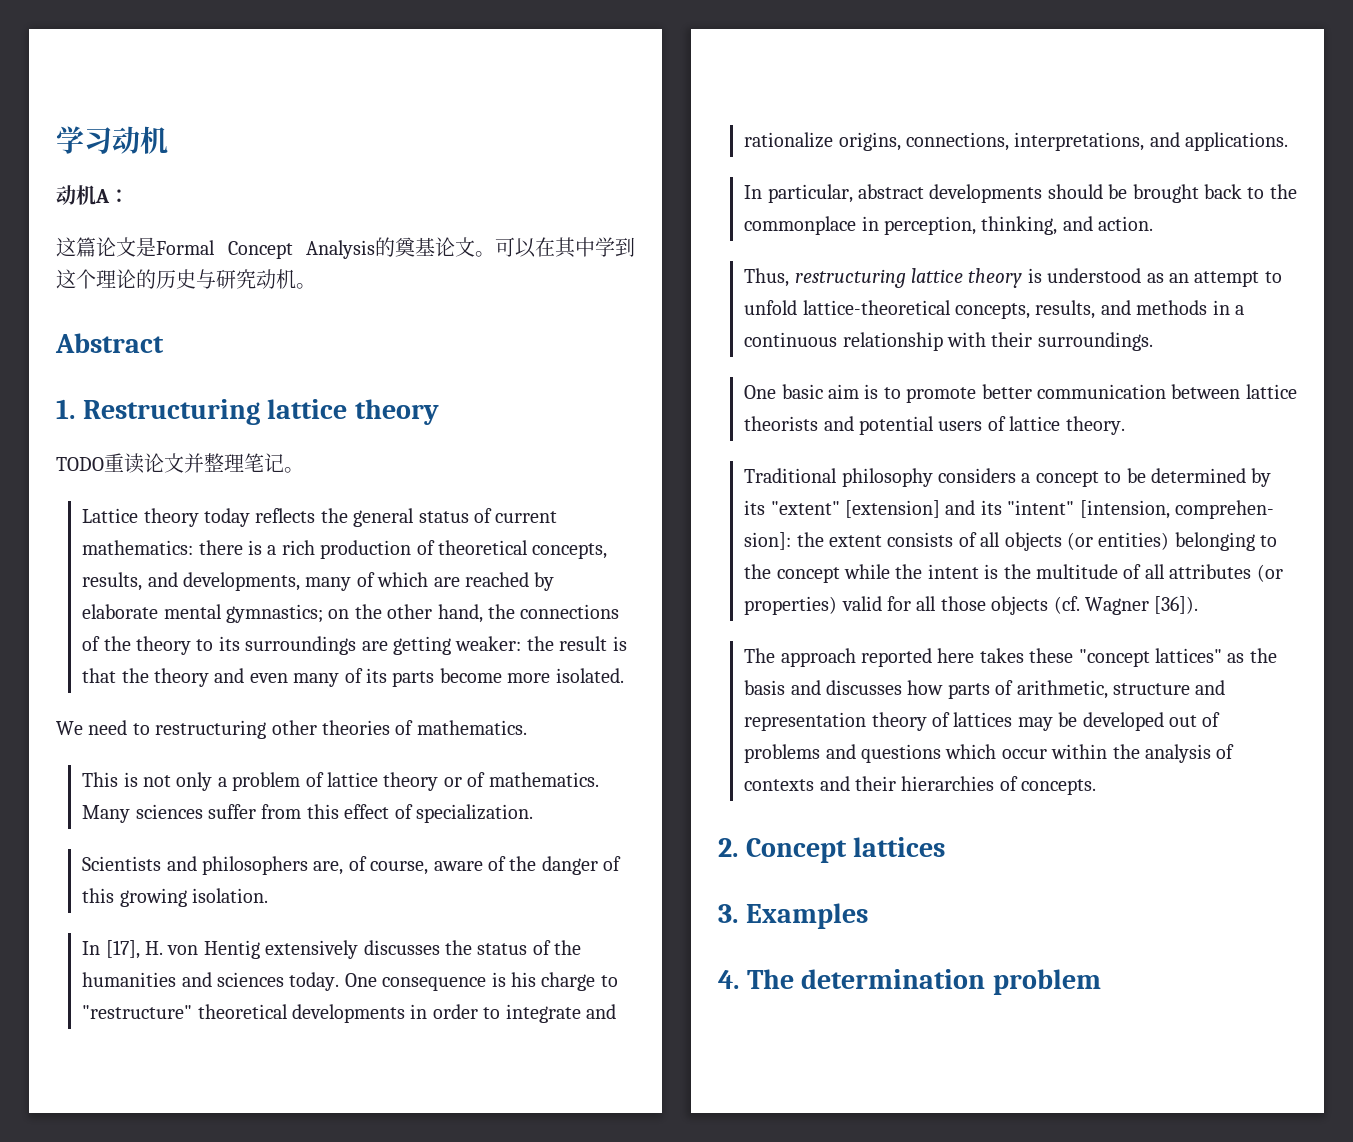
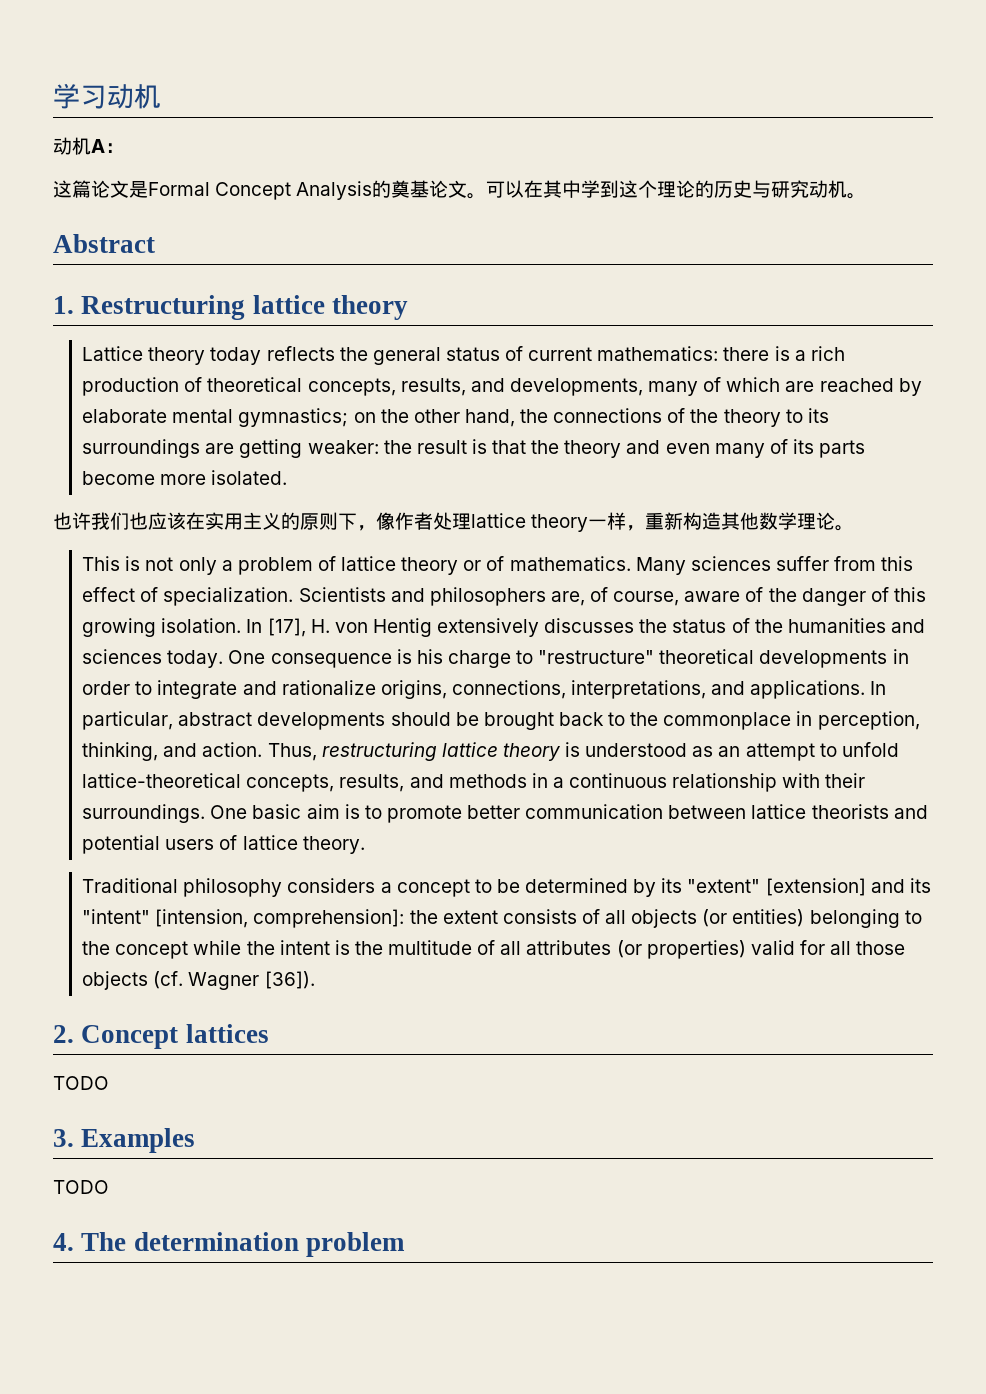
[56,453,304,474] // TODO重读论文并整理笔记。 -> (408, 307) none
[56,720,527,739] We need to restructuring other theories of mathematics. -> [53,512,855,532] 也许我们也应该在实用主义的原则下，像作者处理lattice theory一样，重新构造其他数学理论。
(534, 813) // -> (294, 596) none
(269, 895) // -> (242, 625) none
(1289, 141) // -> (866, 689) none
(1154, 223) // -> (263, 749) none
(1153, 341) // -> (206, 813) none
[1175,500,1275,519] [744,532,792,550] comprehen- sion]: -> [253,909,405,928] comprehension]:
[744,648,1277,667] [744,680,1226,699] [744,712,1221,731] [744,744,1235,763] [744,776,1097,795] // The approach reported here takes these "concept lattices" as the basis and discusses how parts of arithmetic, structure and representation theory of lattices may be developed out of problems and questions which occur within the analysis of contexts and their hierarchies of concepts. -> (315, 980) none
(946, 847) none -> [53,1076,109,1090] // TODO
(868, 916) none -> [53,1180,109,1194] // TODO

